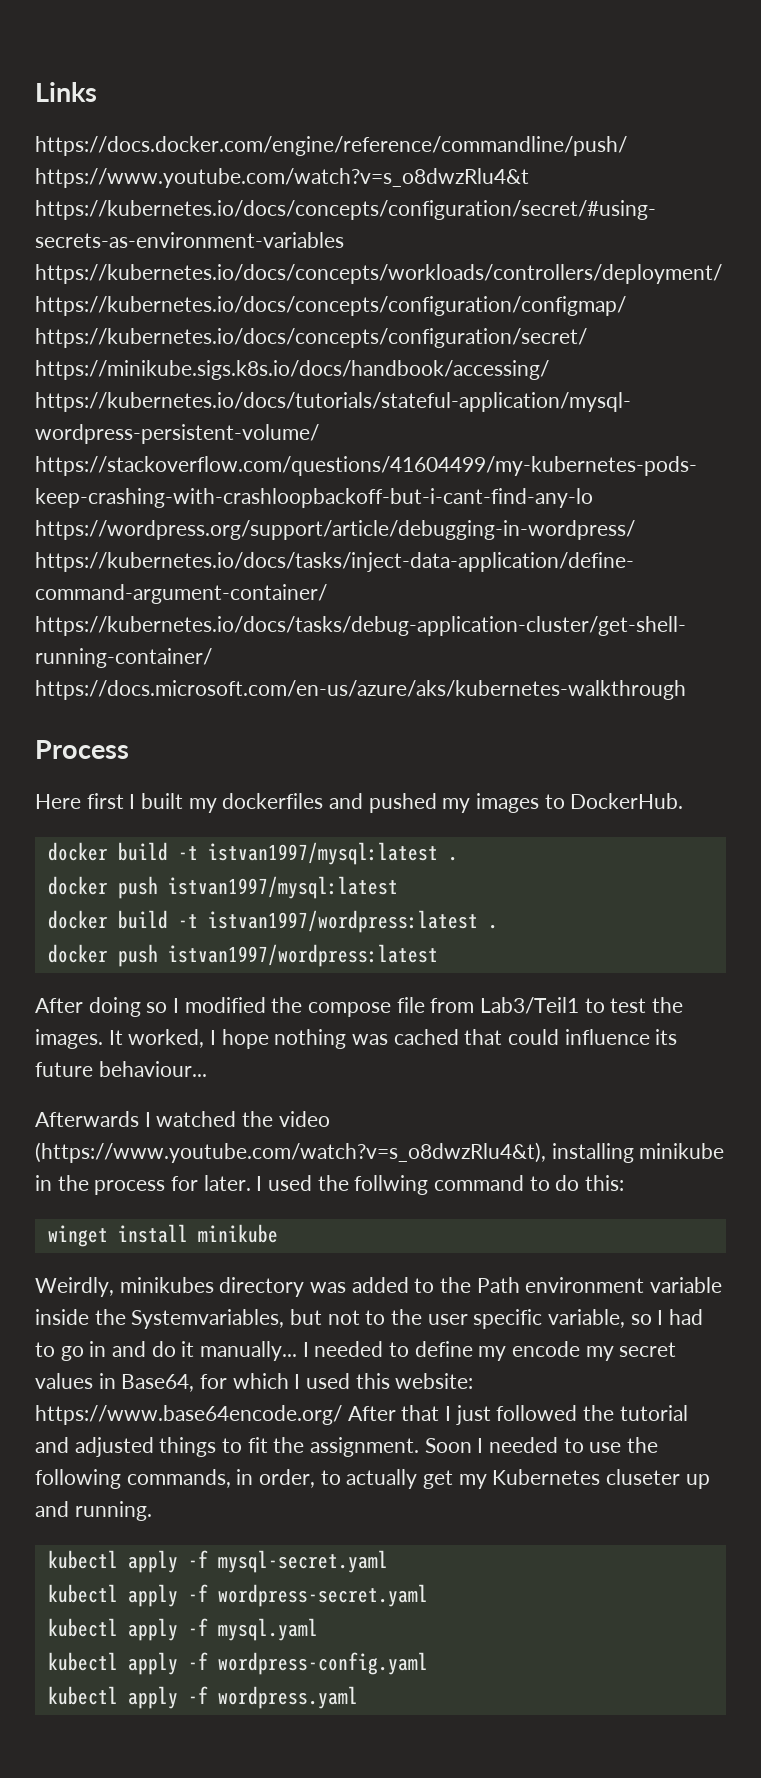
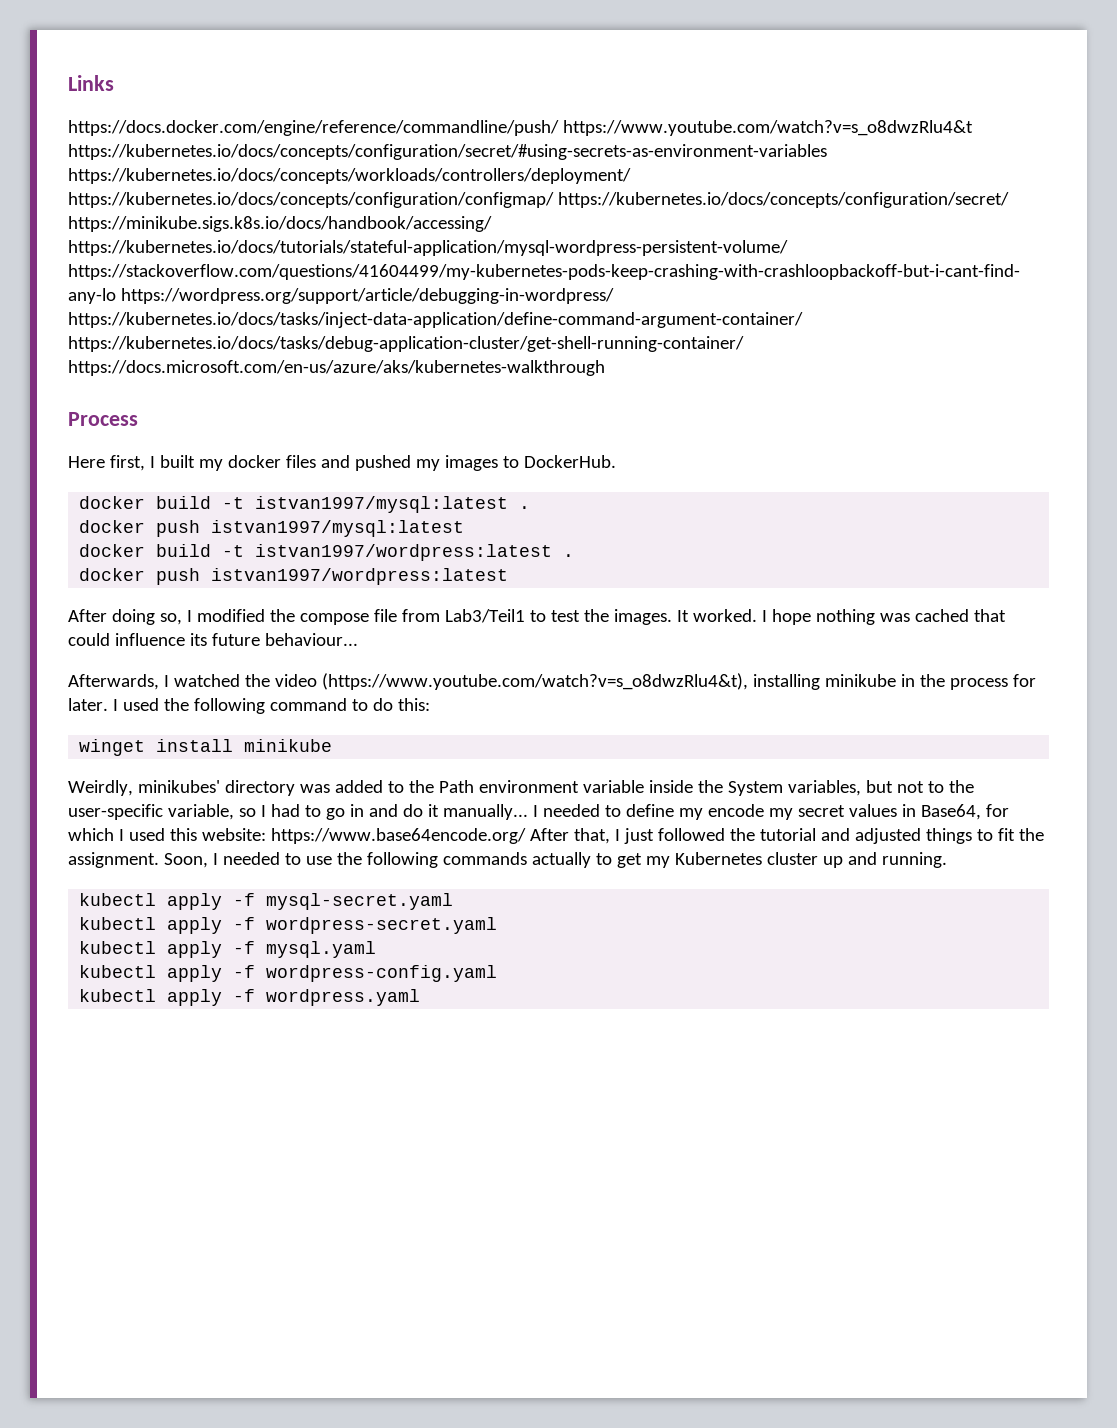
[86,793,124,809] first -> [109,455,145,471] first,
[222,793,324,809] dockerfiles -> [227,455,316,468] docker files
[146,1002,168,1013] so -> [159,613,182,625] so,
[128,1029,205,1048] worked, -> [692,609,757,622] worked.
[35,1111,139,1127] Afterwards -> [68,674,159,690] Afterwards,
[354,1175,429,1195] follwing -> [193,698,265,714] following
[119,1277,214,1293] minikubes -> [137,780,220,793] minikubes'
[131,1309,285,1329] Systemvariables, -> [727,780,861,796] System variables,
[427,1309,543,1329] user specific -> [68,804,163,820] user-specific
[401,1405,440,1421] that -> [573,828,610,844] that,
[424,1438,472,1453] Soon -> [163,853,208,868] Soon,
[126,1469,418,1489] commands, in order, to actually -> [442,852,612,868] commands actually to
[606,1469,681,1485] cluseter -> [766,852,818,865] cluster

